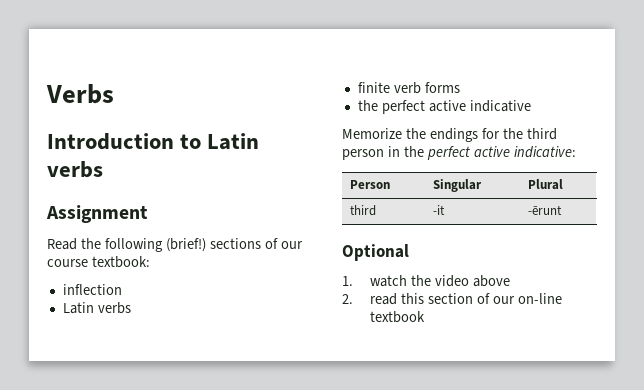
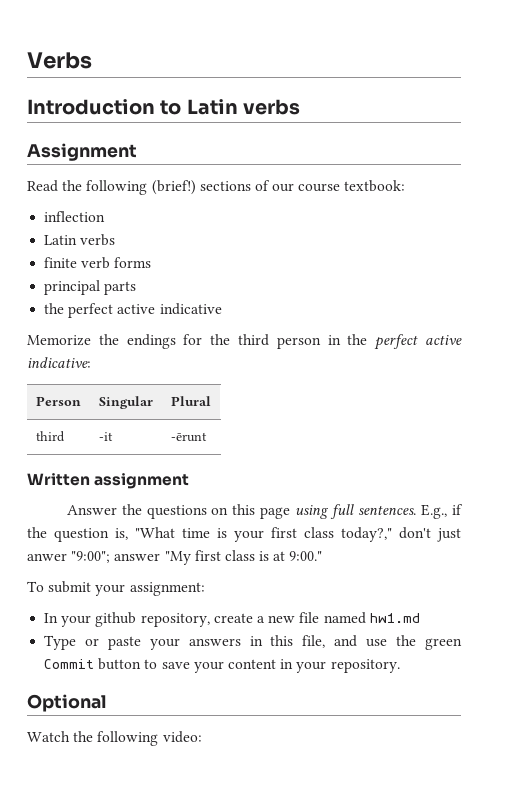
(460, 87) none -> [44,280,137,295] // principal parts
[342,244,409,261] [342,275,511,287] [342,293,562,305] [370,311,426,323] Optional // 1. watch the video above // 2. read this section of our on-line textbook -> [27,473,190,489] [66,504,464,519] [27,527,461,542] [27,550,323,565] [27,581,205,596] [44,612,420,627] [44,635,462,650] [44,658,400,673] [27,694,107,712] [27,731,202,746] Written assignment // Answer the questions on this page using full sentences. E.g., if the question is, "What time is your first class today?," don't just anwer "9:00"; answer "My first class is at 9:00." // To submit your assignment: // In your github repository, create a new file named hw1.md // Type or paste your answers in this file, and use the green Commit button to save your content in your repository. // Optional // Watch the following video:

